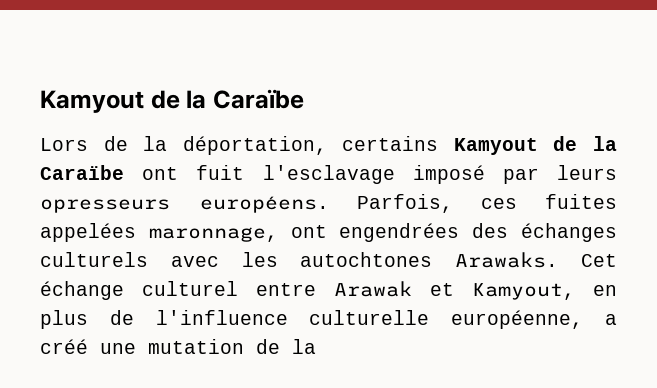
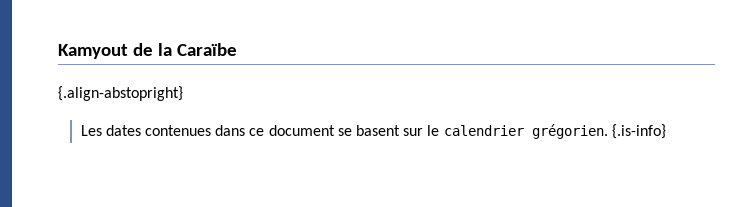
[40,136,617,155] [40,165,617,184] [40,194,617,213] [40,223,617,242] [40,252,617,268] [40,281,617,300] [40,310,617,329] [40,339,316,354] Lors de la déportation, certains Kamyout de la Caraïbe ont fuit l'esclavage imposé par leurs opresseurs européens. Parfois, ces fuites appelées maronnage, ont engendrées des échanges culturels avec les autochtones Arawaks. Cet échange culturel entre Arawak et Kamyout, en plus de l'influence culturelle européenne, a créé une mutation de la -> [58,86,183,101] [80,124,666,139] {.align-abstopright} // Les dates contenues dans ce document se basent sur le calendrier grégorien. {.is-info}

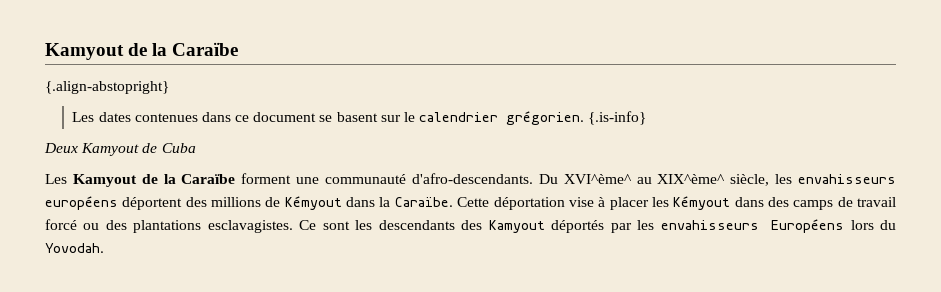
(666, 131) none -> [44,143,196,156] [45,173,896,187] [45,196,897,210] [45,219,897,233] [45,243,104,253] // Deux Kamyout de Cuba // Les Kamyout de la Caraïbe forment une communauté d'afro-descendants. Du XVI^ème^ au XIX^ème^ siècle, les envahisseurs européens déportent des millions de Kémyout dans la Caraïbe. Cette déportation vise à placer les Kémyout dans des camps de travail forcé ou des plantations esclavagistes. Ce sont les descendants des Kamyout déportés par les envahisseurs Européens lors du Yovodah.

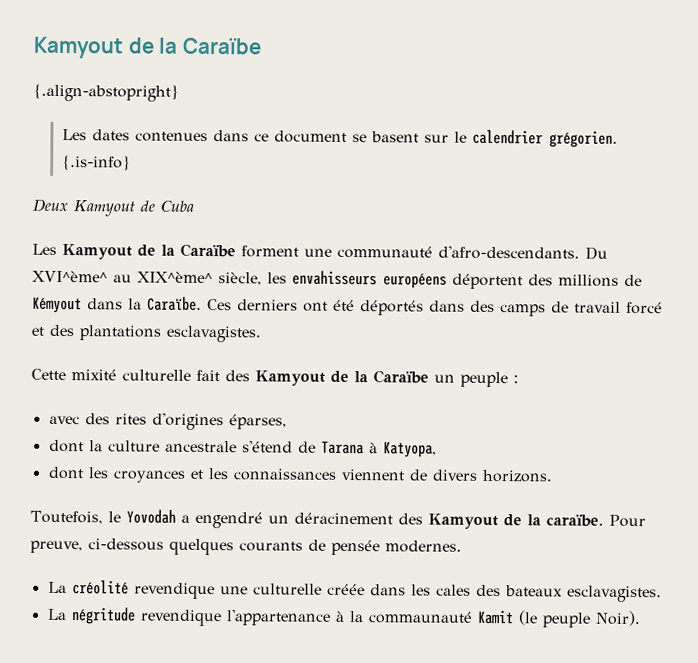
[457,196,731,210] Cette déportation vise à placer les Kémyout -> [207,299,424,316] Ces derniers ont été déportés
[83,223,100,230] ou -> [31,326,45,336] et
[299,219,897,233] [45,243,104,253] Ce sont les descendants des Kamyout déportés par les envahisseurs Européens lors du Yovodah. -> [31,368,519,388] [48,412,287,431] [48,439,437,458] [47,466,553,483] [30,509,646,530] [30,538,462,556] [47,580,662,603] [46,607,641,628] // Cette mixité culturelle fait des Kamyout de la Caraïbe un peuple : // avec des rites d'origines éparses, // dont la culture ancestrale s'étend de Tarana à Katyopa, // dont les croyances et les connaissances viennent de divers horizons. // Toutefois, le Yovodah a engendré un déracinement des Kamyout de la caraïbe. Pour preuve, ci-dessous quelques courants de pensée modernes. // La créolité revendique une culturelle créée dans les cales des bateaux esclavagistes. // La négritude revendique l'appartenance à la commaunauté Kamit (le peuple Noir).

